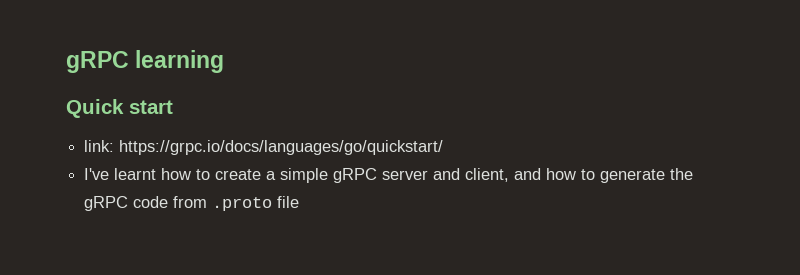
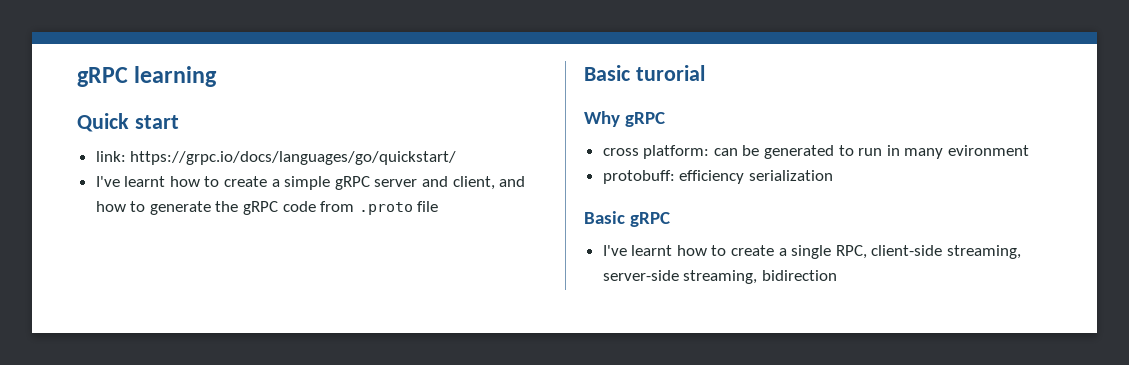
(300, 202) none -> [584,65,705,81] [584,111,666,127] [602,145,1030,159] [602,170,833,184] [584,211,671,227] [602,245,1022,259] [602,270,837,284] // Basic turorial // Why gRPC // cross platform: can be generated to run in many evironment // protobuff: efficiency serialization // Basic gRPC // I've learnt how to create a single RPC, client-side streaming, server-side streaming, bidirection

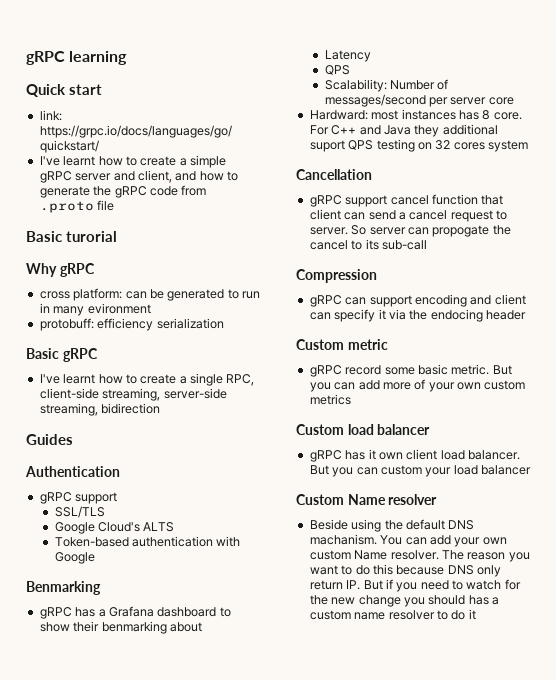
(837, 275) none -> [26,434,73,445] [25,466,120,477] [39,492,118,504] [54,506,105,518] [54,522,175,534] [54,536,241,547] [54,552,95,564] [26,581,101,595] [39,606,231,619] [39,621,202,634] [324,50,371,62] [324,65,350,75] [324,79,449,92] [324,94,514,107] [309,109,522,120] [309,124,498,137] [309,139,528,152] [296,169,372,180] [309,194,504,207] [309,209,507,222] [309,225,511,237] [309,239,427,250] [296,269,377,283] [309,294,526,307] [309,309,526,322] [296,339,388,350] [309,364,512,377] [309,379,526,392] [309,394,351,405] [296,424,431,435] [309,449,520,462] [309,465,531,477] [296,494,438,505] [309,519,475,532] [309,534,507,547] [309,550,530,562] [309,564,501,577] [309,579,521,592] [309,595,499,607] [309,609,476,620] // Guides // Authentication // gRPC support // SSL/TLS // Google Cloud's ALTS // Token-based authentication with Google // Benmarking // gRPC has a Grafana dashboard to show their benmarking about // Latency // QPS // Scalability: Number of messages/second per server core // Hardward: most instances has 8 core. For C++ and Java they additional suport QPS testing on 32 cores system // Cancellation // gRPC support cancel function that client can send a cancel request to server. So server can propogate the cancel to its sub-call // Compression // gRPC can support encoding and client can specify it via the endocing header // Custom metric // gRPC record some basic metric. But you can add more of your own custom metrics // Custom load balancer // gRPC has it own client load balancer. But you can custom your load balancer // Custom Name resolver // Beside using the default DNS machanism. You can add your own custom Name resolver. The reason you want to do this because DNS only return IP. But if you need to watch for the new change you should has a custom name resolver to do it

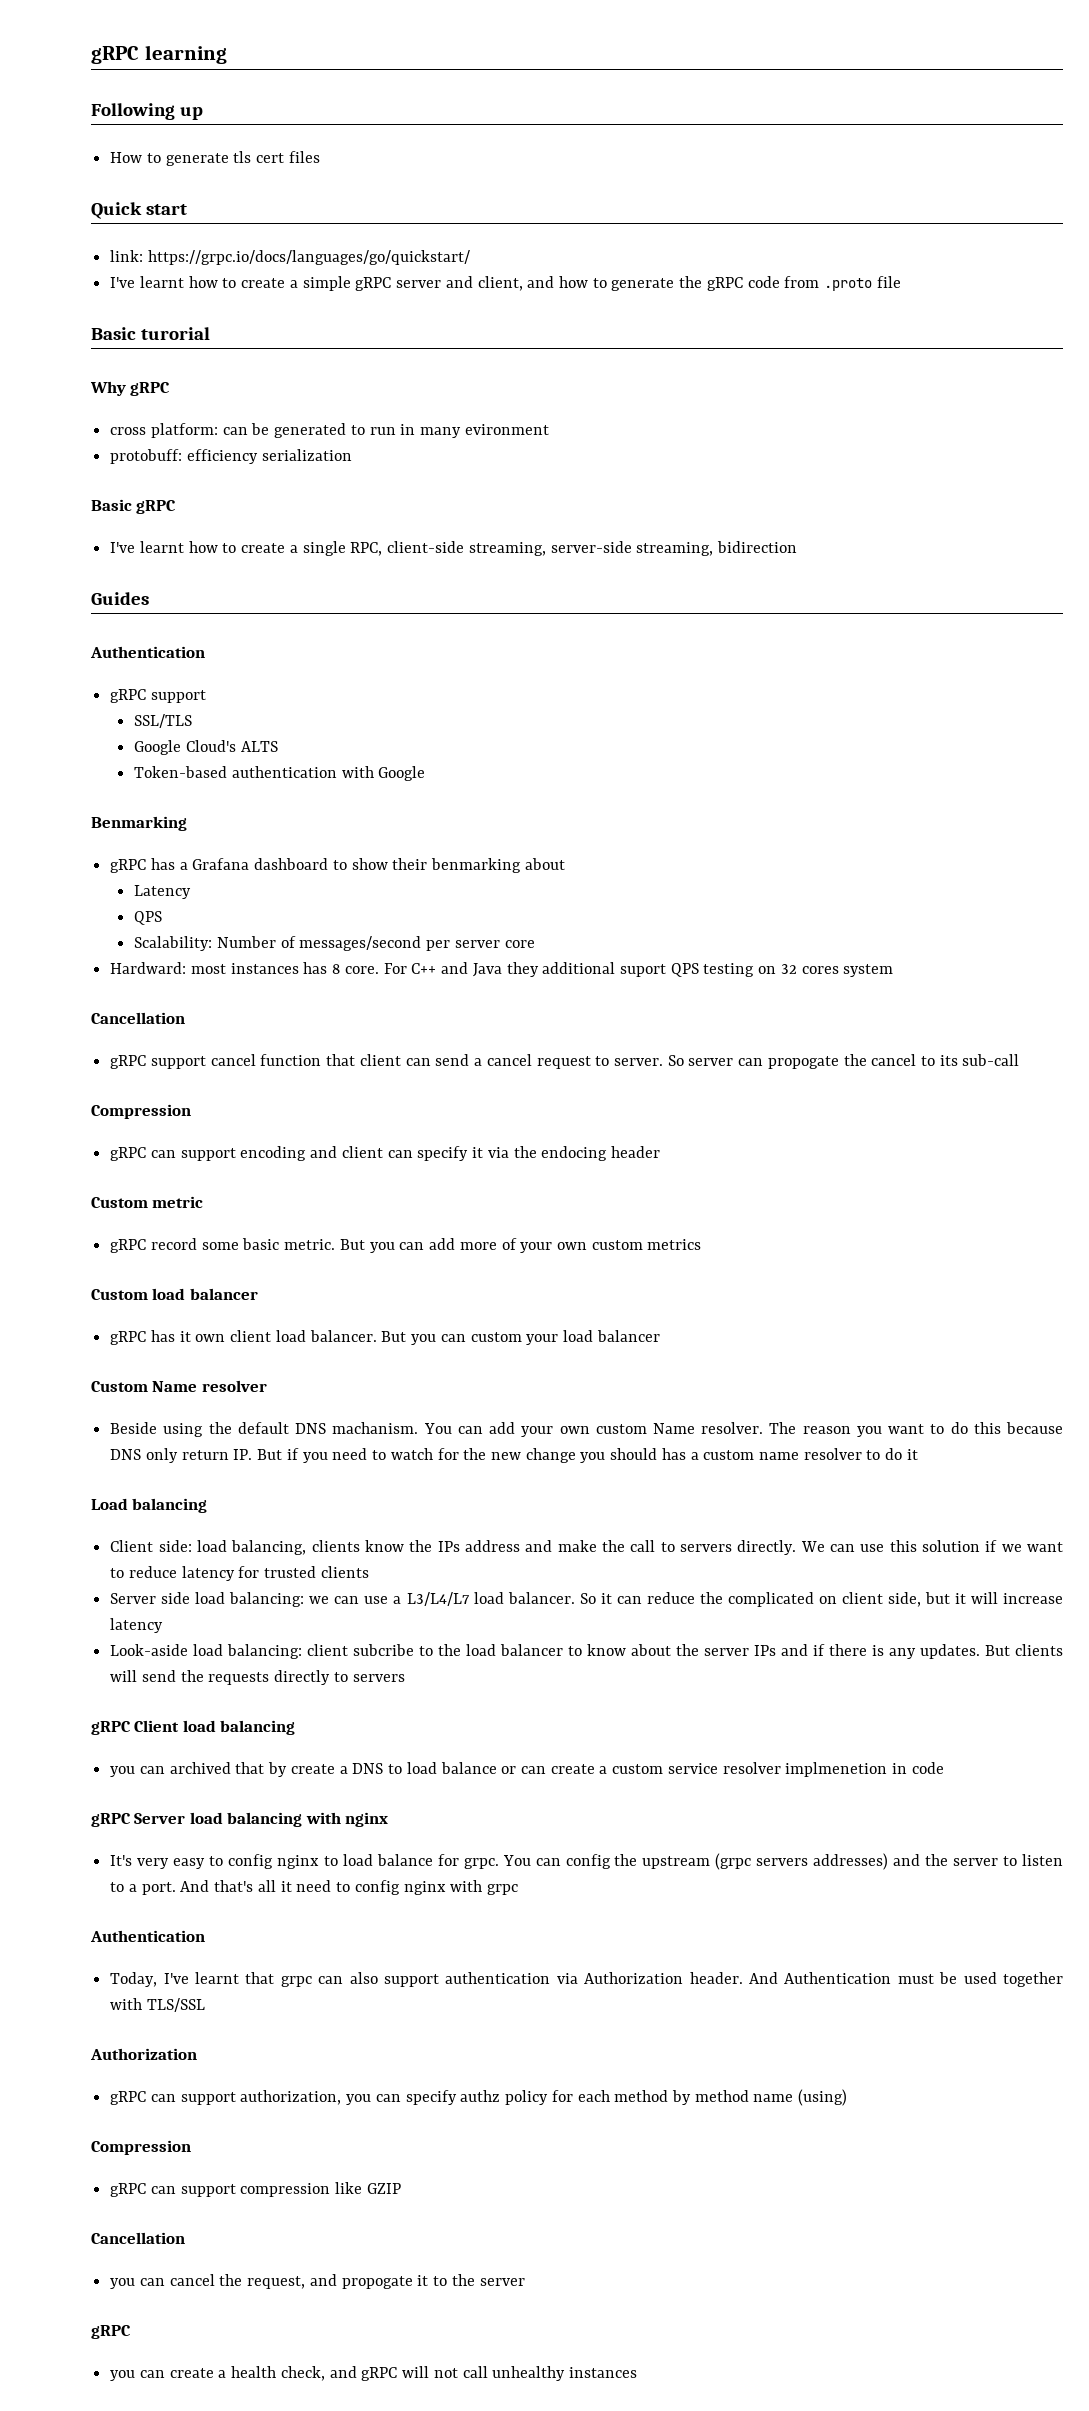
(128, 58) none -> [91,103,203,120] [110,151,320,166] // Following up // How to generate tls cert files
(476, 614) none -> [91,1498,208,1513] [110,1540,1063,1555] [110,1566,369,1581] [110,1592,1063,1607] [110,1618,164,1633] [110,1644,1064,1659] [110,1670,405,1685] [91,1720,296,1735] [110,1762,944,1777] [91,1812,389,1827] [110,1853,1063,1870] [110,1880,518,1895] [90,1930,205,1942] [110,1972,1063,1987] [110,1998,205,2012] [90,2048,197,2060] [110,2089,848,2106] [91,2140,191,2155] [110,2182,401,2197] [91,2232,185,2244] [110,2274,525,2289] [91,2325,131,2339] [110,2366,637,2381] // Load balancing // Client side: load balancing, clients know the IPs address and make the call to servers directly. We can use this solution if we want to reduce latency for trusted clients // Server side load balancing: we can use a L3/L4/L7 load balancer. So it can reduce the complicated on client side, but it will increase latency // Look-aside load balancing: client subcribe to the load balancer to know about the server IPs and if there is any updates. But clients will send the requests directly to servers // gRPC Client load balancing // you can archived that by create a DNS to load balance or can create a custom service resolver implmenetion in code // gRPC Server load balancing with nginx // It's very easy to config nginx to load balance for grpc. You can config the upstream (grpc servers addresses) and the server to listen to a port. And that's all it need to config nginx with grpc // Authentication // Today, I've learnt that grpc can also support authentication via Authorization header. And Authentication must be used together with TLS/SSL // Authorization // gRPC can support authorization, you can specify authz policy for each method by method name (using) // Compression // gRPC can support compression like GZIP // Cancellation // you can cancel the request, and propogate it to the server // gRPC // you can create a health check, and gRPC will not call unhealthy instances

